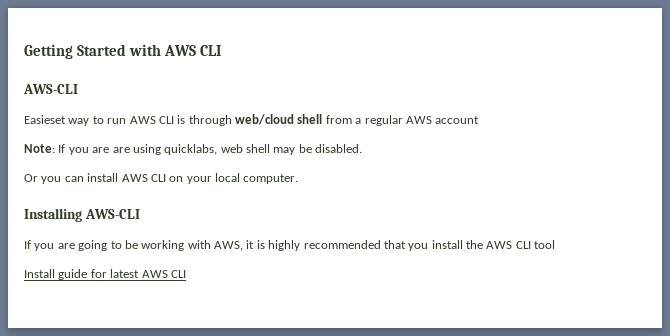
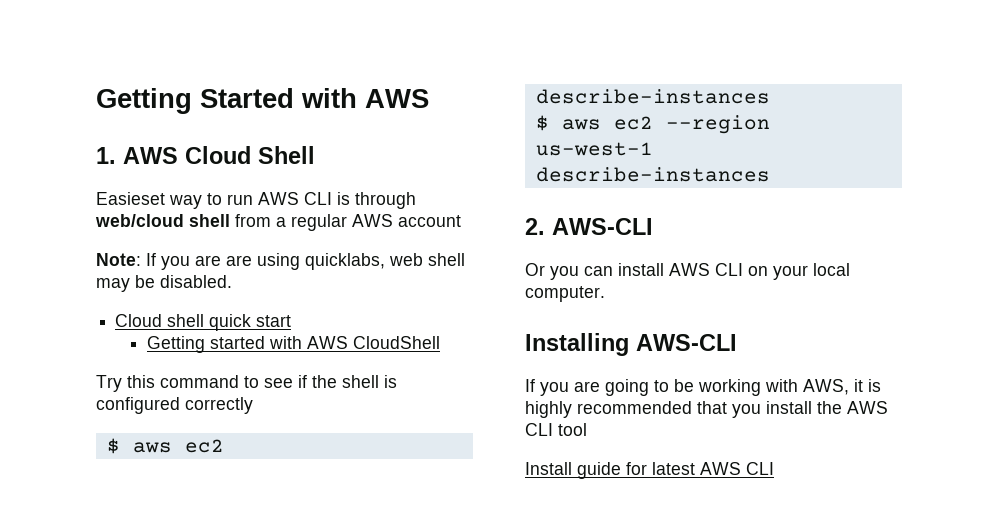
[200,45,222,56] [23,84,78,94] CLI // AWS-CLI -> [96,146,315,164] // 1. AWS Cloud Shell
(363, 148) none -> [115,314,292,331] [147,336,441,353] [96,375,397,392] [96,397,253,414] [106,438,224,454] [535,89,770,104] [535,115,770,134] [535,142,653,156] [535,167,770,182] [525,218,653,235] // Cloud shell quick start // Getting started with AWS CloudShell // Try this command to see if the shell is configured correctly // $ aws ec2 describe-instances // $ aws ec2 --region us-west-1 describe-instances // 2. AWS-CLI

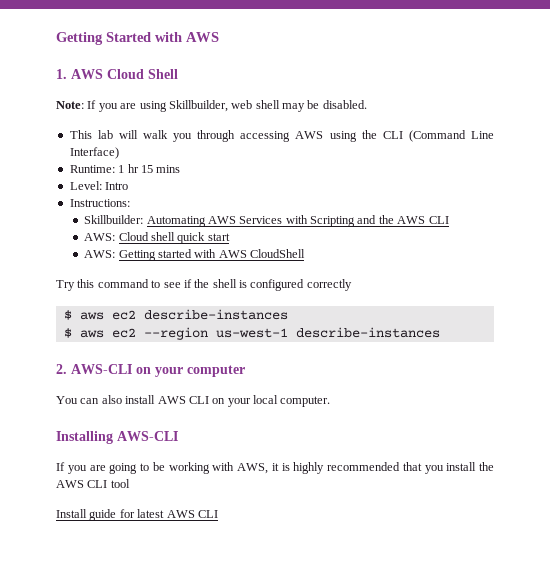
[96,192,416,209] [95,214,461,231] // Easieset way to run AWS CLI is through web/cloud shell from a regular AWS account -> (178, 74) none
[226,253,385,270] are using quicklabs, -> [139,100,228,112] using Skillbuilder,
(232, 281) none -> [69,130,495,142] [69,147,119,159] [69,164,181,173] [69,181,129,190] [69,199,130,207] [84,215,449,227] [84,233,116,241] This lab will walk you through accessing AWS using the CLI (Command Line Interface) // Runtime: 1 hr 15 mins // Level: Intro // Instructions: // Skillbuilder: Automating AWS Services with Scripting and the AWS CLI // AWS:
(292, 321) none -> [84,250,116,258] AWS:
[525,263,613,280] // Or you can -> [136,365,245,377] [56,395,122,404] on your computer // You can also

